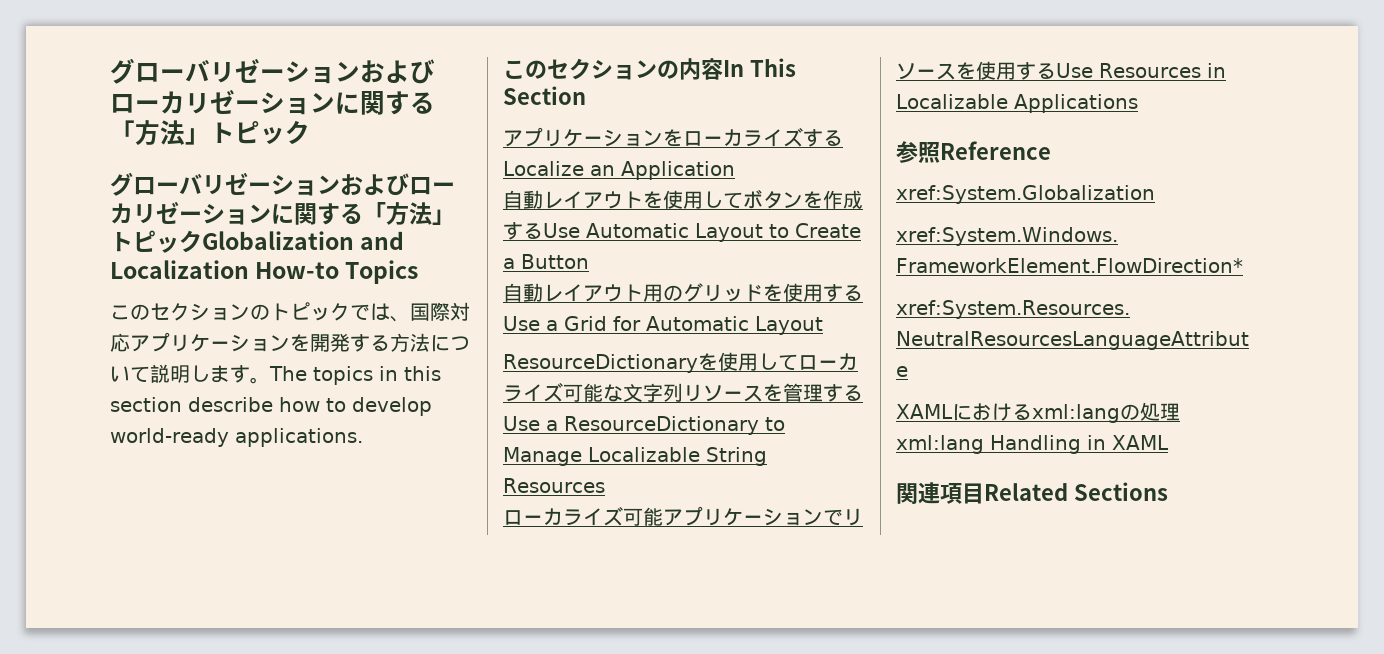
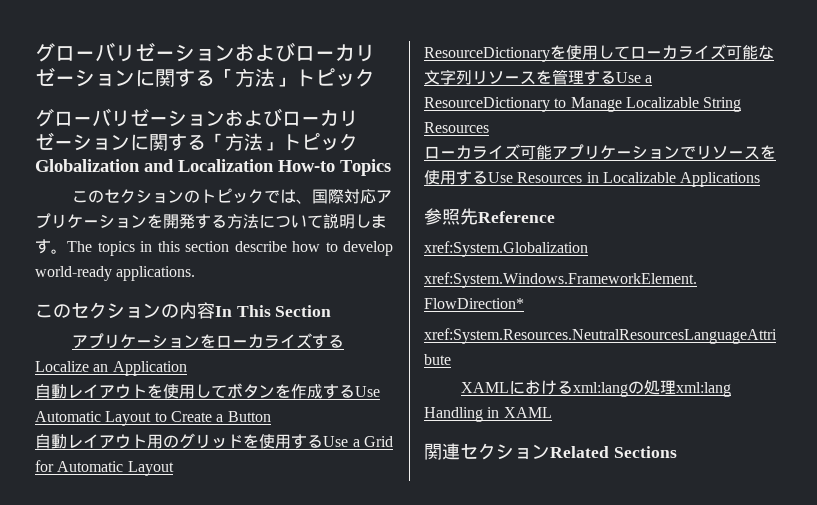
(940, 152) none -> [460,208,478,225] 先
[940,483,984,504] 項目 -> [460,443,550,460] セクション

